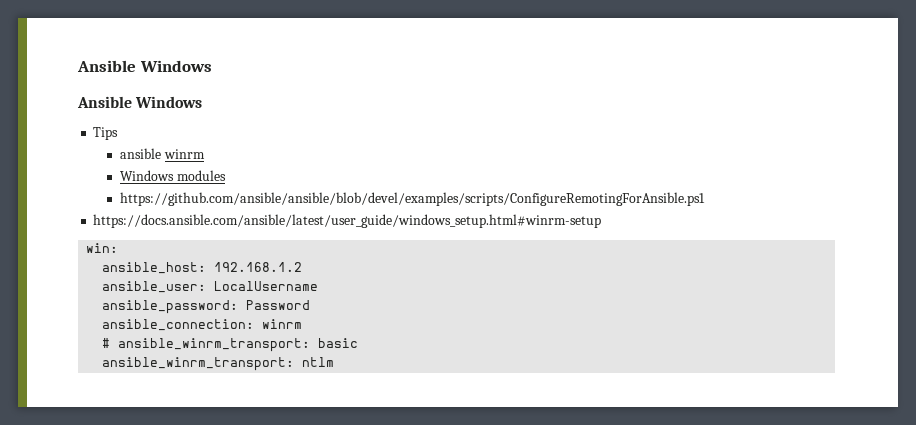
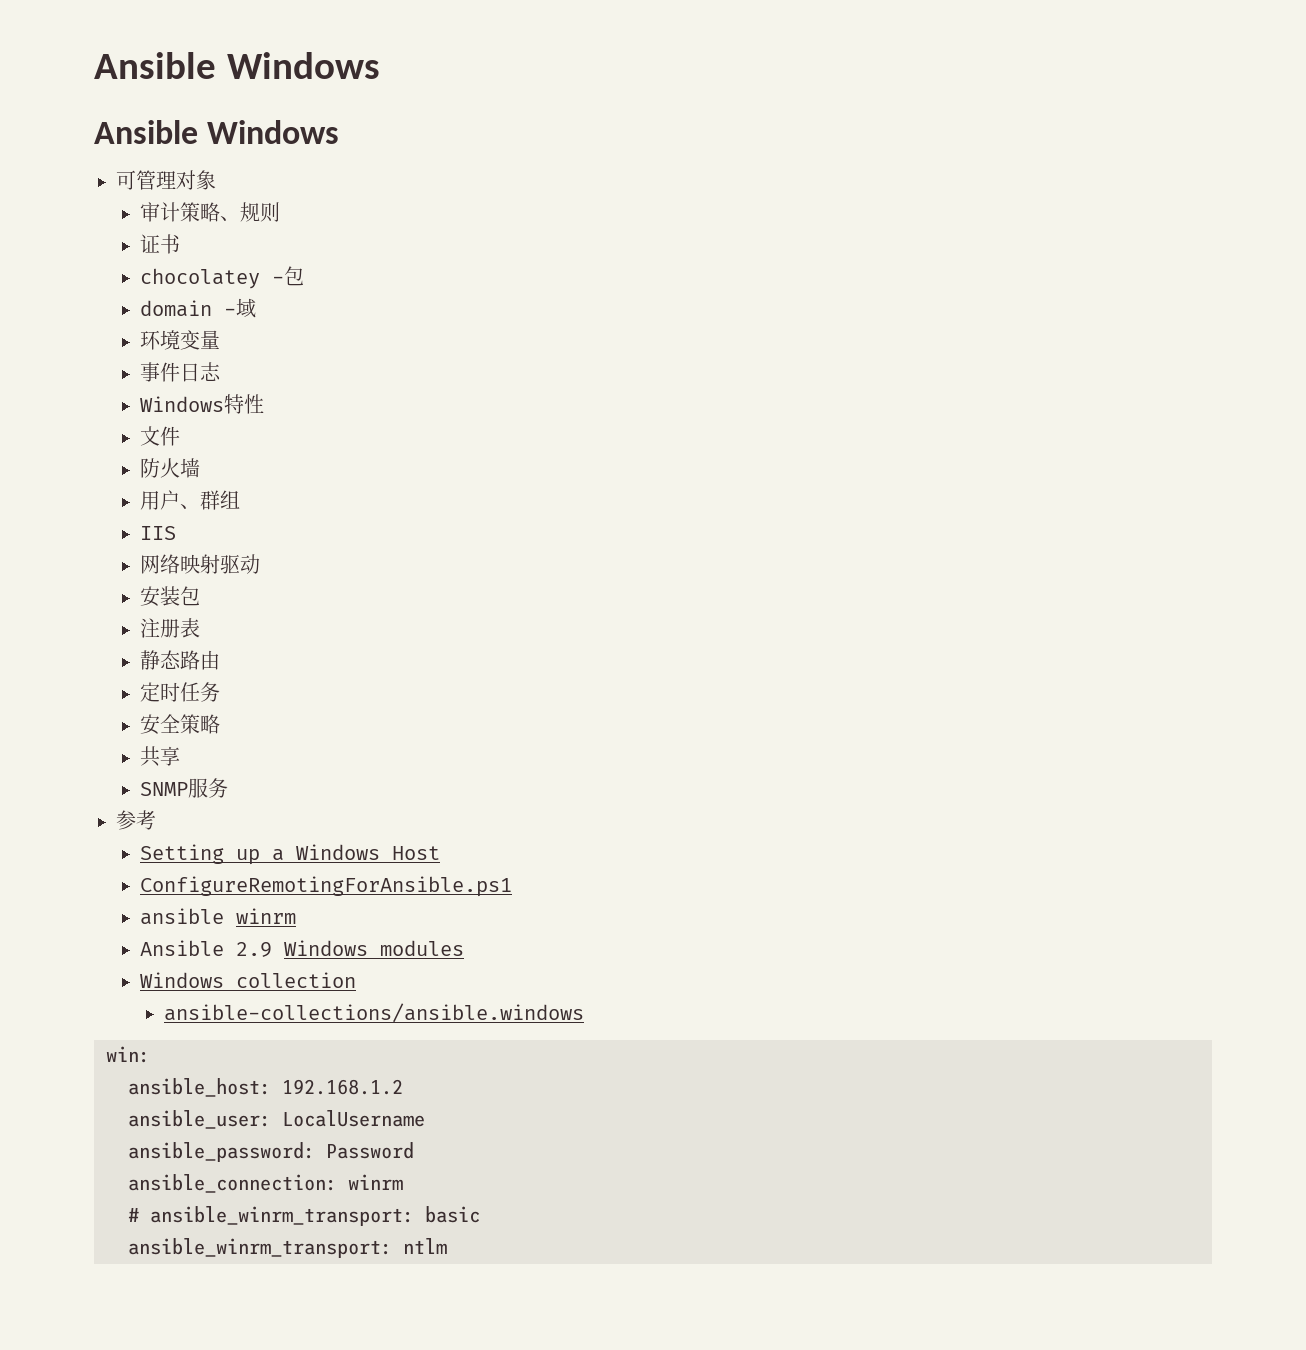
[93,127,119,140] Tips -> [116,170,216,190] [139,202,280,222] [139,234,180,254] [139,266,304,289] [139,298,256,318] [139,330,220,350] [139,362,221,382] [139,394,264,414] [139,426,180,446] [139,458,200,478] [139,490,240,510] [139,526,176,540] [139,554,260,574] [139,586,200,607] [139,618,200,638] [139,650,220,670] [139,682,220,702] [139,714,220,735] [139,746,180,767] [139,778,228,798] [116,810,156,830] [139,844,440,865] [139,876,512,897] 可管理对象 // 审计策略、规则 // 证书 // chocolatey -包 // domain -域 // 环境变量 // 事件日志 // Windows特性 // 文件 // 防火墙 // 用户、群组 // IIS // 网络映射驱动 // 安装包 // 注册表 // 静态路由 // 定时任务 // 安全策略 // 共享 // SNMP服务 // 参考 // Setting up a Windows Host // ConfigureRemotingForAnsible.ps1
(205, 154) none -> [139,940,272,957] Ansible 2.9
[119,192,705,206] [93,214,602,228] https://github.com/ansible/ansible/blob/devel/examples/scripts/ConfigureRemotingForAnsible.ps1 // https://docs.ansible.com/ansible/latest/user_guide/windows_setup.html#winrm-setup -> [139,972,356,988] [163,1003,584,1023] Windows collection // ansible-collections/ansible.windows

